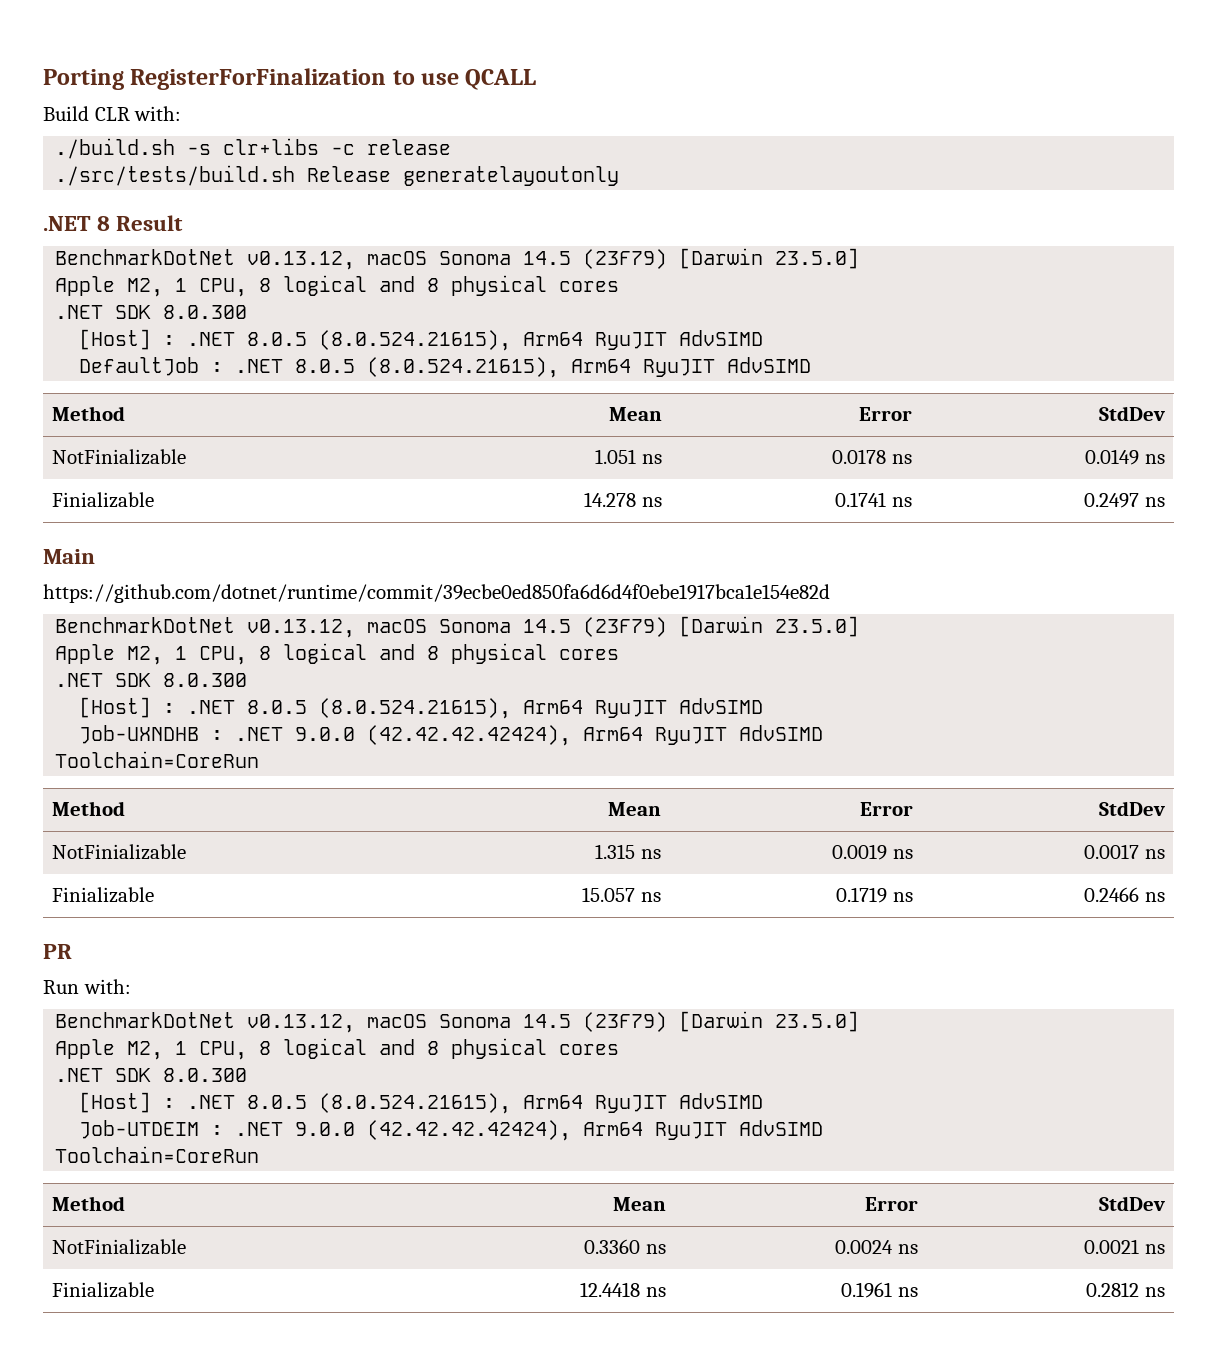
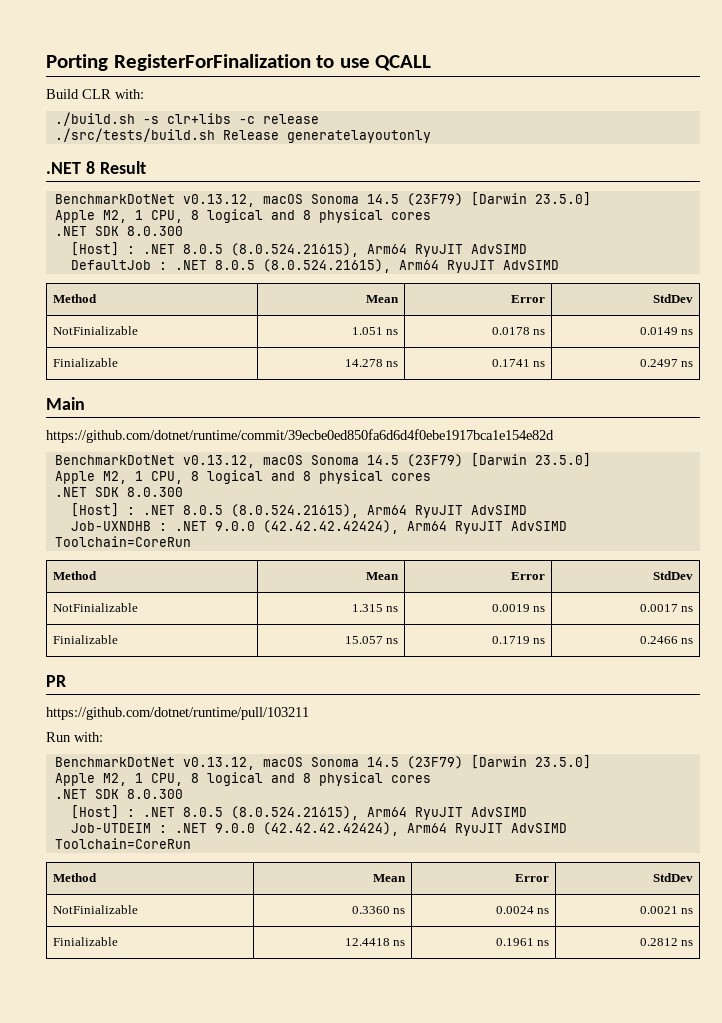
(72, 951) none -> [46,707,309,720] // https://github.com/dotnet/runtime/pull/103211

